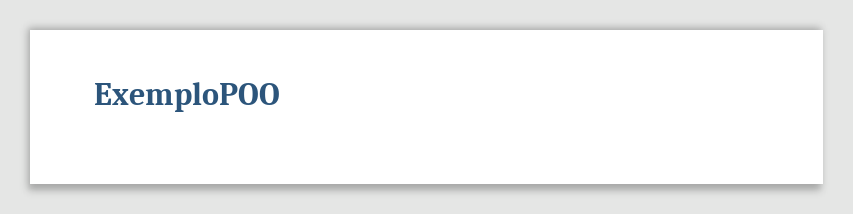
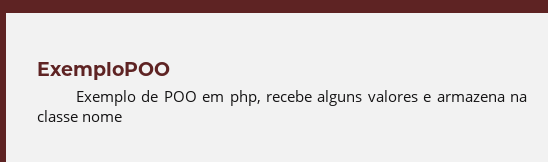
(280, 97) none -> [75,90,528,106] [37,110,123,122] // Exemplo de POO em php, recebe alguns valores e armazena na classe nome

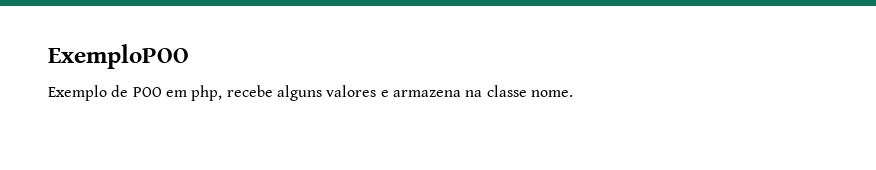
[82,114,123,122] nome -> [530,90,573,97] nome.

